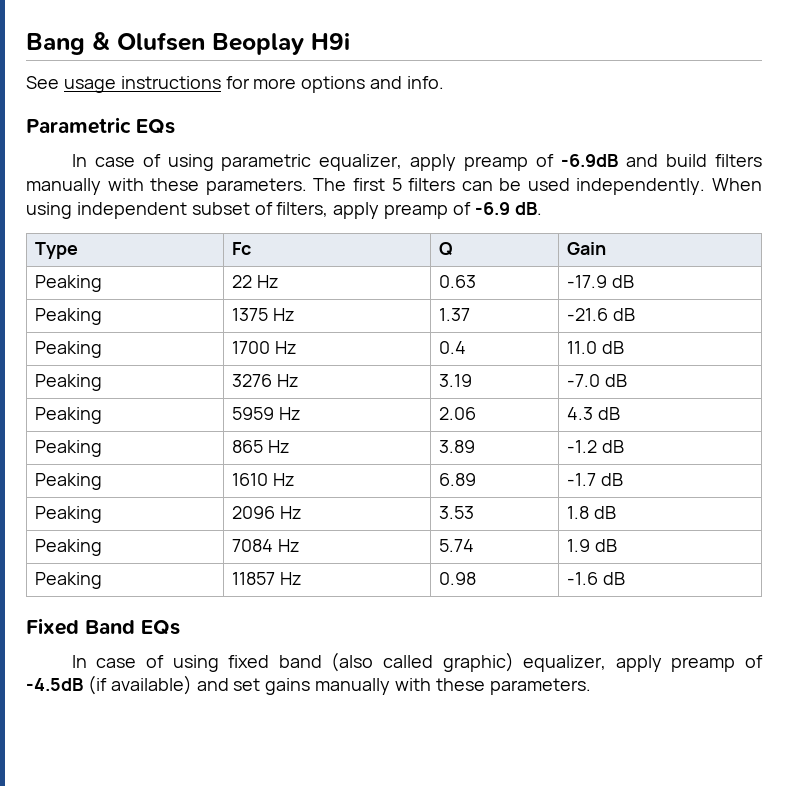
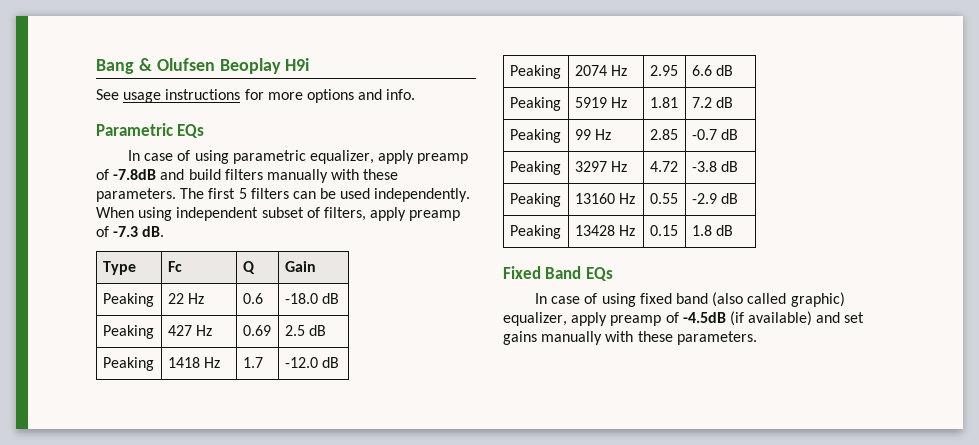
[561,154,619,167] -6.9dB -> [113,169,157,180] -7.8dB
[474,202,510,215] -6.9 -> [113,226,139,237] -7.3
[438,275,476,288] [566,275,634,288] [34,308,102,325] [231,308,295,321] [438,308,470,321] [566,308,635,321] [34,341,102,358] [231,341,297,354] [438,341,466,354] [566,341,624,354] [34,374,102,391] [231,374,299,387] [438,374,472,387] [566,374,627,387] [34,407,102,424] [231,407,301,420] [438,407,476,420] [566,407,620,420] [34,440,102,457] [231,440,290,453] [438,440,475,453] [566,440,624,453] [34,473,102,490] [231,473,295,486] [438,473,476,486] [566,473,623,486] [34,506,102,523] [231,506,302,519] [438,506,474,519] [566,506,616,519] [34,539,102,556] [231,539,300,552] [438,539,474,552] [566,539,617,552] [34,572,102,589] [231,572,302,585] [438,572,476,585] [566,572,598,585] 0.63 | -17.9 dB // Peaking | 1375 Hz | 1.37 | -21.6 dB // Peaking | 1700 Hz | 0.4 | 11.0 dB // Peaking | 3276 Hz | 3.19 | -7.0 dB // Peaking | 5959 Hz | 2.06 | 4.3 dB // Peaking | 865 Hz | 3.89 | -1.2 dB // Peaking | 1610 Hz | 6.89 | -1.7 dB // Peaking | 2096 Hz | 3.53 | 1.8 dB // Peaking | 7084 Hz | 5.74 | 1.9 dB // Peaking | 11857 Hz | 0.98 | -1.6 -> [242,293,263,304] [284,293,339,304] [102,325,154,339] [167,325,212,336] [242,325,271,336] [284,325,326,336] [102,357,154,371] [167,357,220,368] [242,357,263,368] [284,357,339,368] [509,65,561,79] [574,65,627,76] [649,65,678,76] [691,65,733,76] [509,97,561,111] [574,97,627,108] [649,97,678,108] [691,97,733,108] [509,129,561,143] [574,129,611,140] [649,129,678,140] [691,129,738,140] [509,161,561,175] [574,161,627,172] [649,161,678,172] [691,161,738,172] [509,193,561,207] [574,193,635,204] [649,193,678,204] [691,193,738,204] [509,225,561,239] [574,225,635,236] [649,225,678,236] [691,225,712,236] 0.6 | -18.0 dB // Peaking | 427 Hz | 0.69 | 2.5 dB // Peaking | 1418 Hz | 1.7 | -12.0 dB // Peaking | 2074 Hz | 2.95 | 6.6 dB // Peaking | 5919 Hz | 1.81 | 7.2 dB // Peaking | 99 Hz | 2.85 | -0.7 dB // Peaking | 3297 Hz | 4.72 | -3.8 dB // Peaking | 13160 Hz | 0.55 | -2.9 dB // Peaking | 13428 Hz | 0.15 | 1.8

